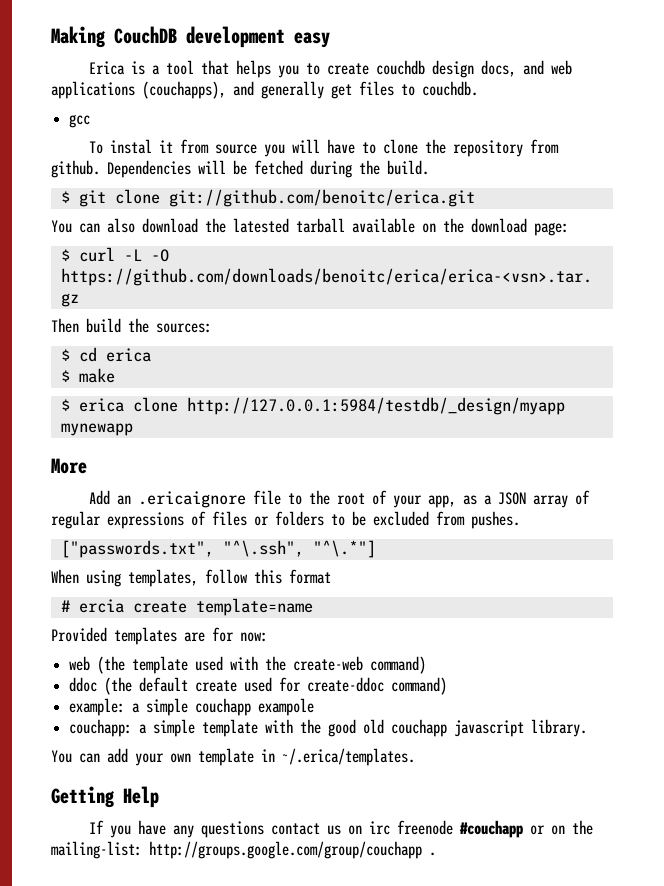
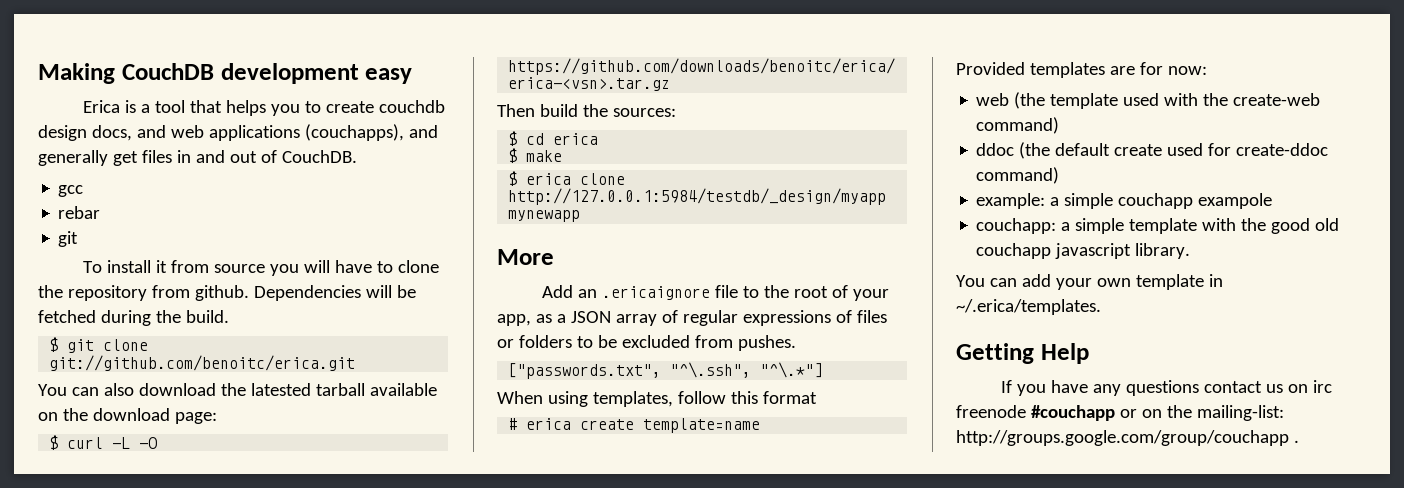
[401,81,478,96] to couchdb. -> [176,150,357,163] in and out of CouchDB.
(91, 121) none -> [58,206,101,219] [58,231,79,247] // rebar // git
[110,139,153,154] instal -> [107,260,152,273] install
[78,599,124,613] ercia -> [526,418,572,430] erica

